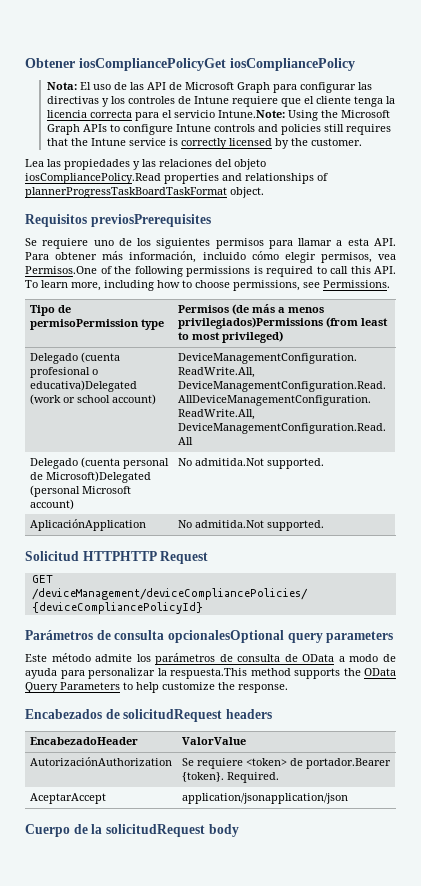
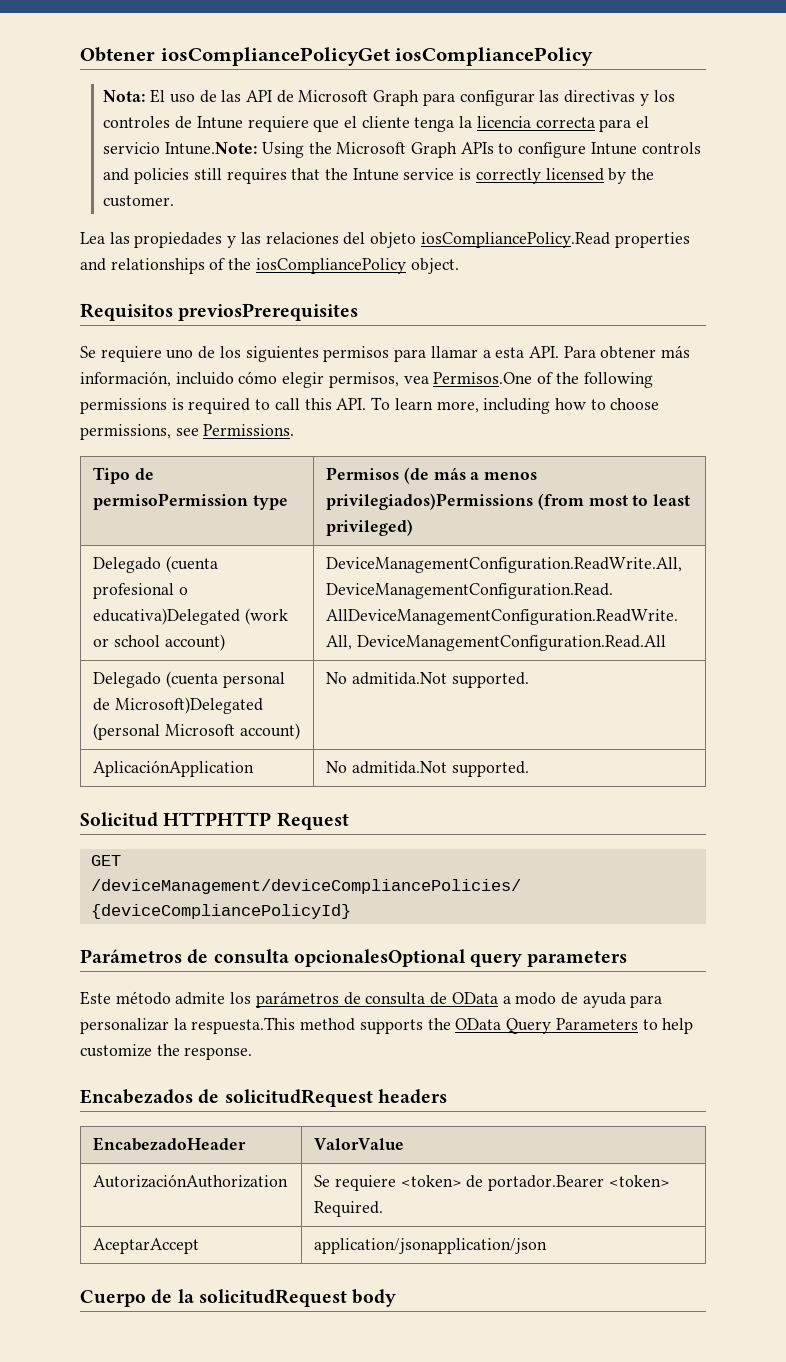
[25,187,227,198] plannerProgressTaskBoardTaskFormat -> [228,258,406,274] the iosCompliancePolicy
[360,318,388,326] [177,332,220,340] least to most -> [588,494,690,506] most to least
[181,772,224,782] {token}. -> [608,1175,670,1187] <token>

